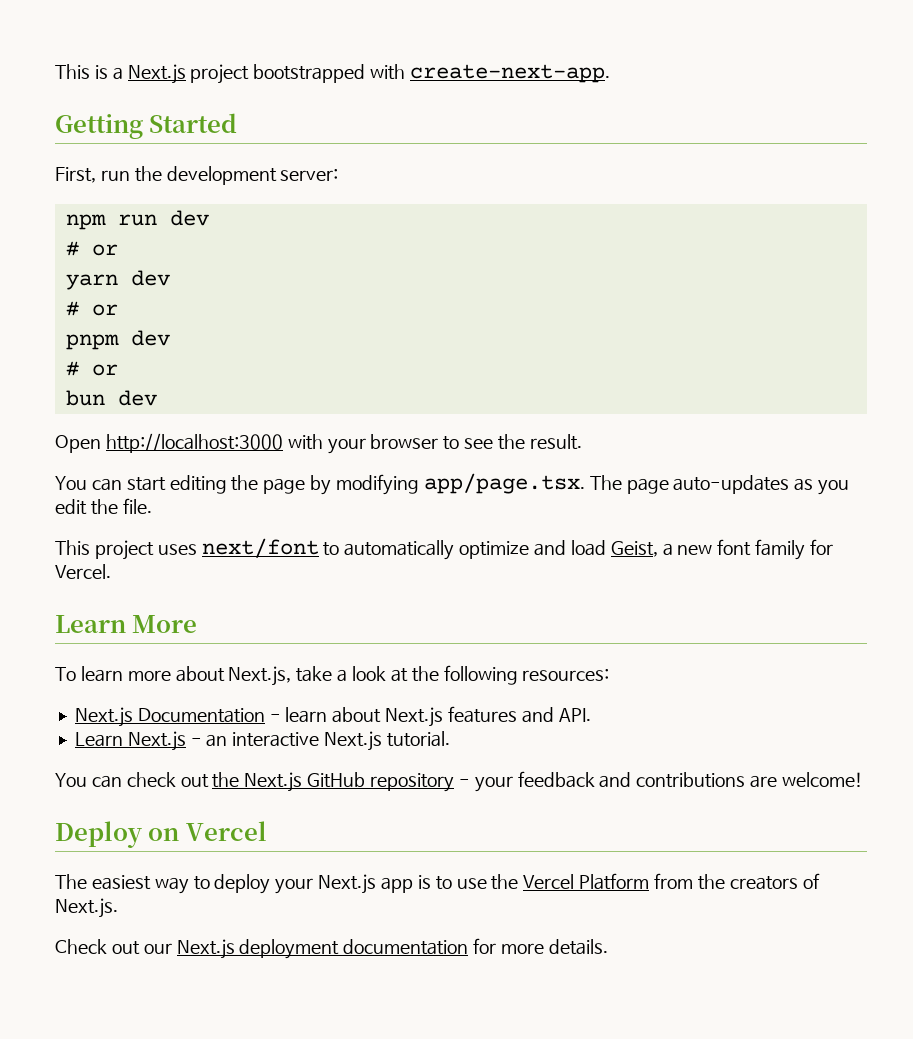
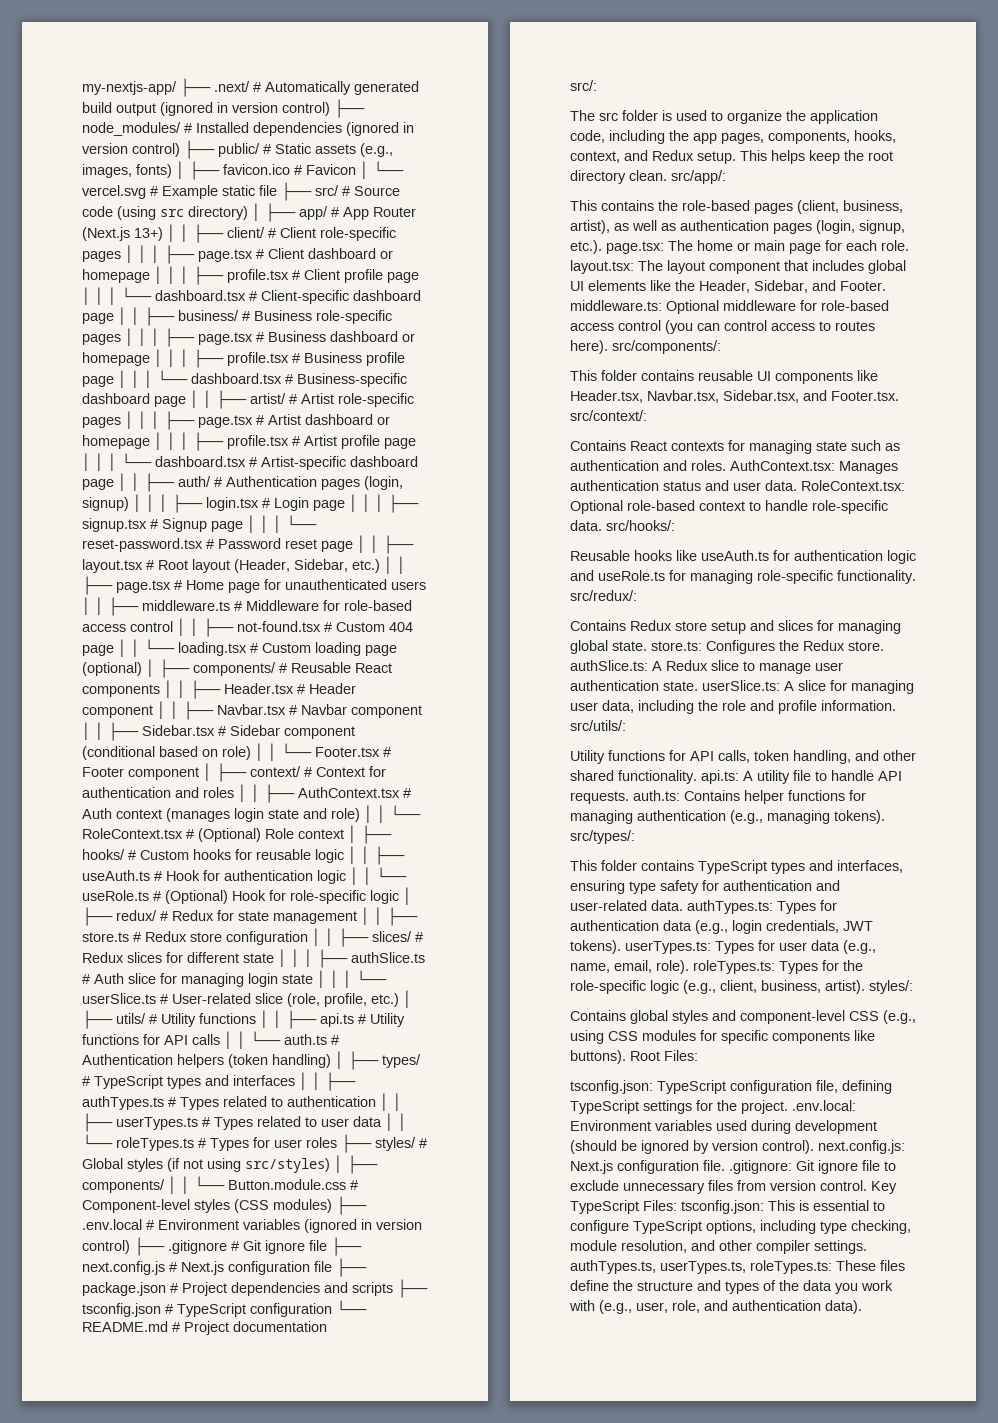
[55,64,611,84] [55,113,238,139] [55,166,339,185] [65,210,209,230] [65,241,118,256] [65,270,170,290] [65,301,118,316] [65,330,170,350] [65,361,118,376] [65,390,157,406] [55,433,582,454] [55,473,850,495] [55,498,152,515] [55,538,834,560] [55,564,111,579] [55,615,198,633] [55,665,610,686] [74,706,591,727] [74,731,450,751] [55,771,863,792] [55,821,267,848] [55,873,820,894] [55,898,118,918] [55,938,608,959] This is a Next.js project bootstrapped with create-next-app. // Getting Started // First, run the development server: // npm run dev // # or // yarn dev // # or // pnpm dev // # or // bun dev // Open http://localhost:3000 with your browser to see the result. // You can start editing the page by modifying app/page.tsx. The page auto-updates as you edit the file. // This project uses next/font to automatically optimize and load Geist, a new font family for Vercel. // Learn More // To learn more about Next.js, take a look at the following resources: // Next.js Documentation - learn about Next.js features and API. // Learn Next.js - an interactive Next.js tutorial. // You can check out the Next.js GitHub repository - your feedback and contributions are welcome! // Deploy on Vercel // The easiest way to deploy your Next.js app is to use the Vercel Platform from the creators of Next.js. // Check out our Next.js deployment documentation for more details. -> [82,78,419,97] [82,99,365,118] [82,122,414,136] [82,140,393,159] [82,161,404,180] [82,182,400,201] [82,203,416,222] [82,224,396,243] [82,245,393,264] [82,266,419,285] [82,287,421,305] [82,307,392,326] [82,328,415,347] [82,349,405,368] [82,370,407,388] [82,390,414,409] [82,411,390,430] [82,432,416,451] [82,453,418,471] [82,473,403,492] [82,494,419,513] [82,515,317,533] [82,535,414,554] [82,556,406,574] [82,576,426,595] [82,597,412,616] [82,618,413,637] [82,639,397,657] [82,659,392,678] [82,680,356,699] [82,701,422,720] [82,722,355,741] [82,743,391,761] [82,763,386,782] [82,784,411,803] [82,805,421,823] [82,825,392,844] [82,846,405,865] [82,867,407,885] [82,887,412,905] [82,907,418,926] [82,928,423,947] [82,949,425,968] [82,970,387,988] [82,990,412,1008] [82,1010,405,1029] [82,1031,339,1049] [82,1051,421,1070] [82,1072,356,1091] [82,1093,402,1111] [82,1113,407,1132] [82,1134,427,1153] [82,1155,378,1174] [82,1176,358,1194] [82,1196,367,1215] [82,1219,422,1233] [82,1237,362,1256] [82,1258,367,1277] [82,1279,428,1298] [82,1300,367,1317] [82,1321,327,1335] [570,80,597,91] [570,110,878,124] [570,130,896,144] [570,150,893,164] [570,170,726,184] [570,200,903,214] [570,220,905,234] [570,240,909,254] [570,260,906,274] [570,280,886,293] [570,300,889,314] [570,320,875,334] [570,340,721,354] [570,370,878,384] [570,390,899,403] [570,410,647,421] [570,440,900,454] [570,460,898,474] [570,480,905,491] [570,500,888,514] [570,520,675,531] [570,550,916,564] [570,570,916,584] [570,590,637,601] [570,620,901,634] [570,640,884,654] [570,660,843,674] [570,680,914,694] [570,700,896,714] [570,720,626,731] [570,750,916,764] [570,770,902,784] [570,790,866,804] [570,810,885,824] [570,830,635,844] [570,860,903,874] [570,880,840,894] [570,900,837,914] [570,920,873,934] [570,940,876,954] [570,960,863,974] [570,980,913,994] [570,1010,916,1024] [570,1030,875,1044] [570,1050,698,1064] [570,1080,892,1094] [570,1100,856,1114] [570,1120,877,1134] [570,1140,905,1154] [570,1160,896,1174] [570,1180,897,1194] [570,1200,885,1214] [570,1220,911,1234] [570,1240,867,1254] [570,1260,905,1274] [570,1280,893,1294] [569,1300,862,1314] my-nextjs-app/ ├── .next/ # Automatically generated build output (ignored in version control) ├── node_modules/ # Installed dependencies (ignored in version control) ├── public/ # Static assets (e.g., images, fonts) │ ├── favicon.ico # Favicon │ └── vercel.svg # Example static file ├── src/ # Source code (using src directory) │ ├── app/ # App Router (Next.js 13+) │ │ ├── client/ # Client role-specific pages │ │ │ ├── page.tsx # Client dashboard or homepage │ │ │ ├── profile.tsx # Client profile page │ │ │ └── dashboard.tsx # Client-specific dashboard page │ │ ├── business/ # Business role-specific pages │ │ │ ├── page.tsx # Business dashboard or homepage │ │ │ ├── profile.tsx # Business profile page │ │ │ └── dashboard.tsx # Business-specific dashboard page │ │ ├── artist/ # Artist role-specific pages │ │ │ ├── page.tsx # Artist dashboard or homepage │ │ │ ├── profile.tsx # Artist profile page │ │ │ └── dashboard.tsx # Artist-specific dashboard page │ │ ├── auth/ # Authentication pages (login, signup) │ │ │ ├── login.tsx # Login page │ │ │ ├── signup.tsx # Signup page │ │ │ └── reset-password.tsx # Password reset page │ │ ├── layout.tsx # Root layout (Header, Sidebar, etc.) │ │ ├── page.tsx # Home page for unauthenticated users │ │ ├── middleware.ts # Middleware for role-based access control │ │ ├── not-found.tsx # Custom 404 page │ │ └── loading.tsx # Custom loading page (optional) │ ├── components/ # Reusable React components │ │ ├── Header.tsx # Header component │ │ ├── Navbar.tsx # Navbar component │ │ ├── Sidebar.tsx # Sidebar component (conditional based on role) │ │ └── Footer.tsx # Footer component │ ├── context/ # Context for authentication and roles │ │ ├── AuthContext.tsx # Auth context (manages login state and role) │ │ └── RoleContext.tsx # (Optional) Role context │ ├── hooks/ # Custom hooks for reusable logic │ │ ├── useAuth.ts # Hook for authentication logic │ │ └── useRole.ts # (Optional) Hook for role-specific logic │ ├── redux/ # Redux for state management │ │ ├── store.ts # Redux store configuration │ │ ├── slices/ # Redux slices for different state │ │ │ ├── authSlice.ts # Auth slice for managing login state │ │ │ └── userSlice.ts # User-related slice (role, profile, etc.) │ ├── utils/ # Utility functions │ │ ├── api.ts # Utility functions for API calls │ │ └── auth.ts # Authentication helpers (token handling) │ ├── types/ # TypeScript types and interfaces │ │ ├── authTypes.ts # Types related to authentication │ │ ├── userTypes.ts # Types related to user data │ │ └── roleTypes.ts # Types for user roles ├── styles/ # Global styles (if not using src/styles) │ ├── components/ │ │ └── Button.module.css # Component-level styles (CSS modules) ├── .env.local # Environment variables (ignored in version control) ├── .gitignore # Git ignore file ├── next.config.js # Next.js configuration file ├── package.json # Project dependencies and scripts ├── tsconfig.json # TypeScript configuration └── README.md # Project documentation // src/: // The src folder is used to organize the application code, including the app pages, components, hooks, context, and Redux setup. This helps keep the root directory clean. src/app/: // This contains the role-based pages (client, business, artist), as well as authentication pages (login, signup, etc.). page.tsx: The home or main page for each role. layout.tsx: The layout component that includes global UI elements like the Header, Sidebar, and Footer. middleware.ts: Optional middleware for role-based access control (you can control access to routes here). src/components/: // This folder contains reusable UI components like Header.tsx, Navbar.tsx, Sidebar.tsx, and Footer.tsx. src/context/: // Contains React contexts for managing state such as authentication and roles. AuthContext.tsx: Manages authentication status and user data. RoleContext.tsx: Optional role-based context to handle role-specific data. src/hooks/: // Reusable hooks like useAuth.ts for authentication logic and useRole.ts for managing role-specific functionality. src/redux/: // Contains Redux store setup and slices for managing global state. store.ts: Configures the Redux store. authSlice.ts: A Redux slice to manage user authentication state. userSlice.ts: A slice for managing user data, including the role and profile information. src/utils/: // Utility functions for API calls, token handling, and other shared functionality. api.ts: A utility file to handle API requests. auth.ts: Contains helper functions for managing authentication (e.g., managing tokens). src/types/: // This folder contains TypeScript types and interfaces, ensuring type safety for authentication and user-related data. authTypes.ts: Types for authentication data (e.g., login credentials, JWT tokens). userTypes.ts: Types for user data (e.g., name, email, role). roleTypes.ts: Types for the role-specific logic (e.g., client, business, artist). styles/: // Contains global styles and component-level CSS (e.g., using CSS modules for specific components like buttons). Root Files: // tsconfig.json: TypeScript configuration file, defining TypeScript settings for the project. .env.local: Environment variables used during development (should be ignored by version control). next.config.js: Next.js configuration file. .gitignore: Git ignore file to exclude unnecessary files from version control. Key TypeScript Files: tsconfig.json: This is essential to configure TypeScript options, including type checking, module resolution, and other compiler settings. authTypes.ts, userTypes.ts, roleTypes.ts: These files define the structure and types of the data you work with (e.g., user, role, and authentication data).

